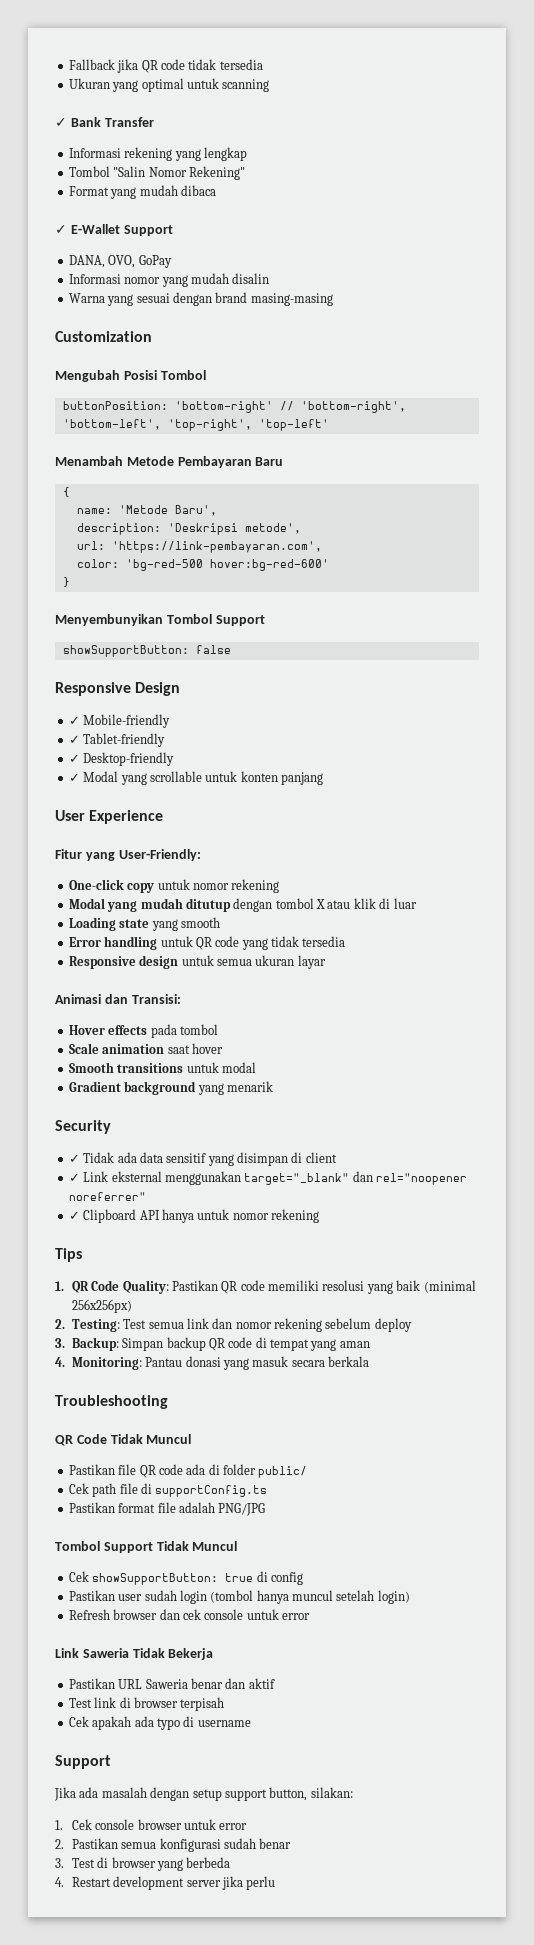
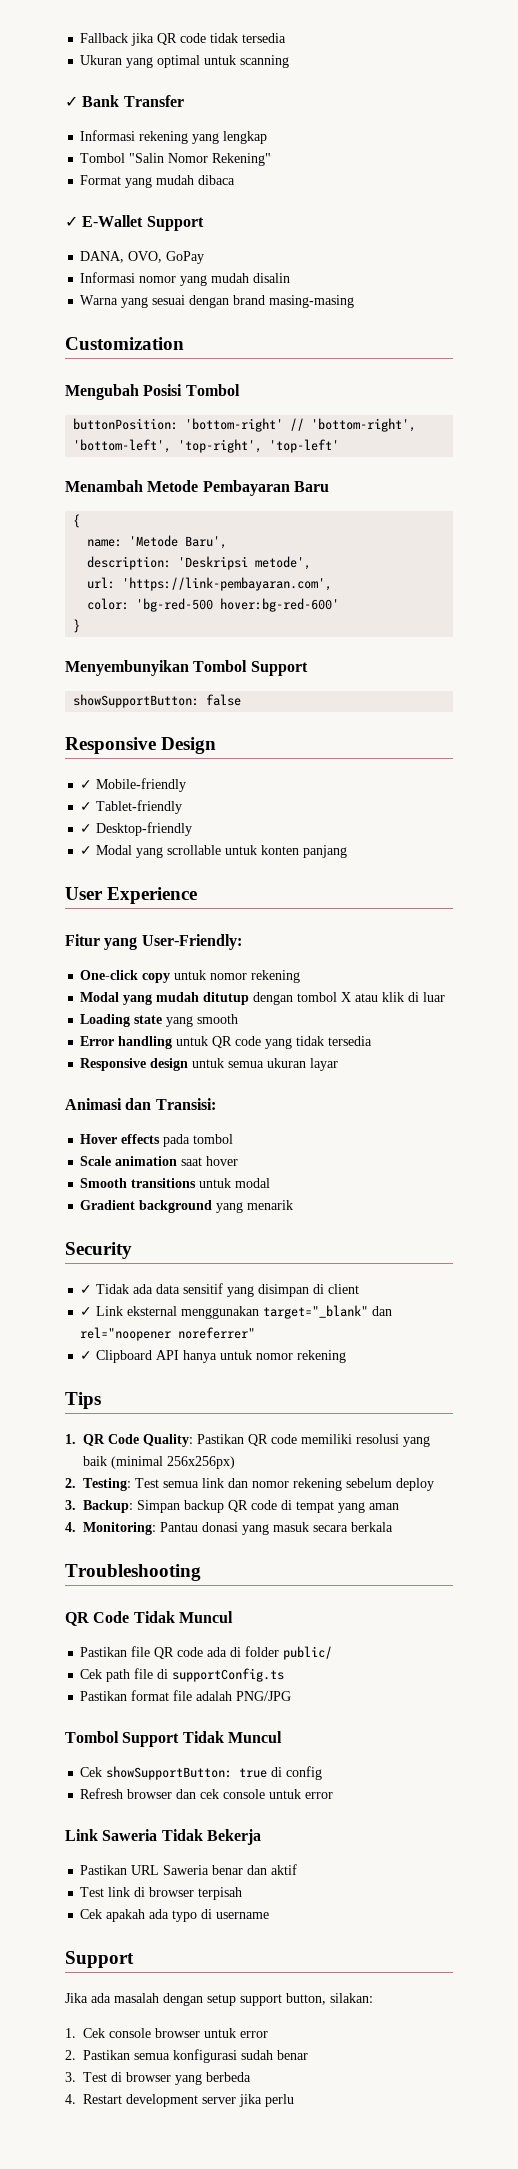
[68,1590,410,1604] // Pastikan user sudah login (tombol hanya muncul setelah login) -> (323, 1773) none

